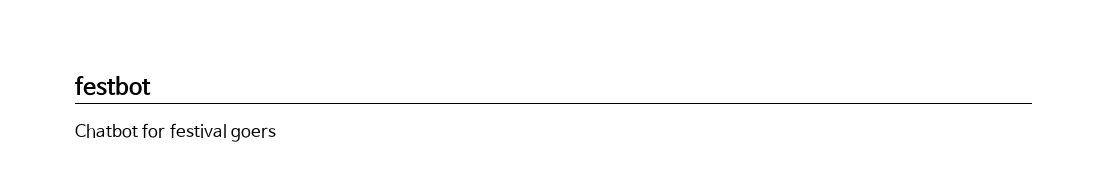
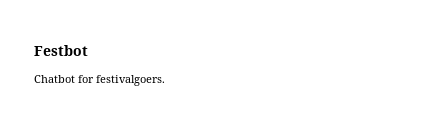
[75,76,151,96] festbot -> [34,45,88,56] Festbot
[169,123,277,142] festival goers -> [96,75,165,86] festivalgoers.

